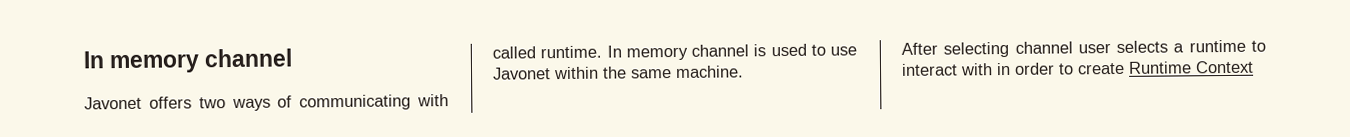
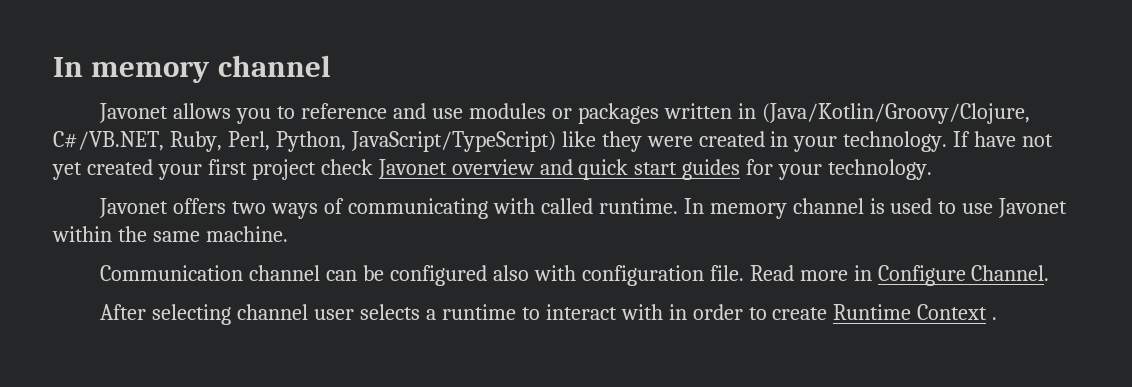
[83,48,293,74] In memory channel -> [53,55,331,83] [99,103,1030,124] [53,131,1054,152] [52,159,933,180] In memory channel // Javonet allows you to reference and use modules or packages written in (Java/Kotlin/Groovy/Clojure, C#/VB.NET, Ruby, Perl, Python, JavaScript/TypeScript) like they were created in your technology. If have not yet created your first project check Javonet overview and quick start guides for your technology.
(744, 71) none -> [100,265,1050,286] // Communication channel can be configured also with configuration file. Read more in Configure Channel.
(1254, 67) none -> [992,317,998,320] .

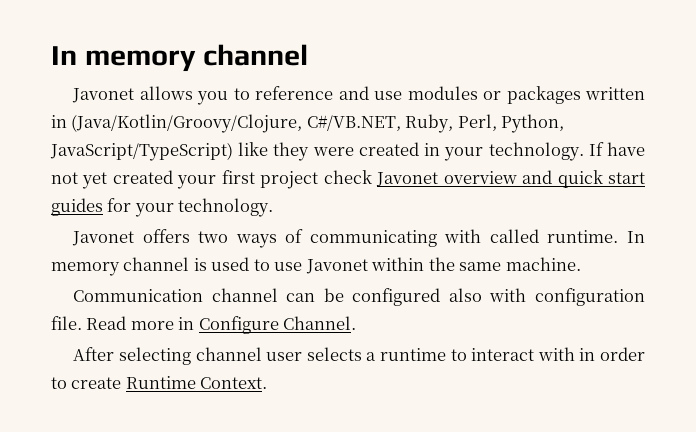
[917,304,998,320] Context . -> [200,377,268,389] Context.

